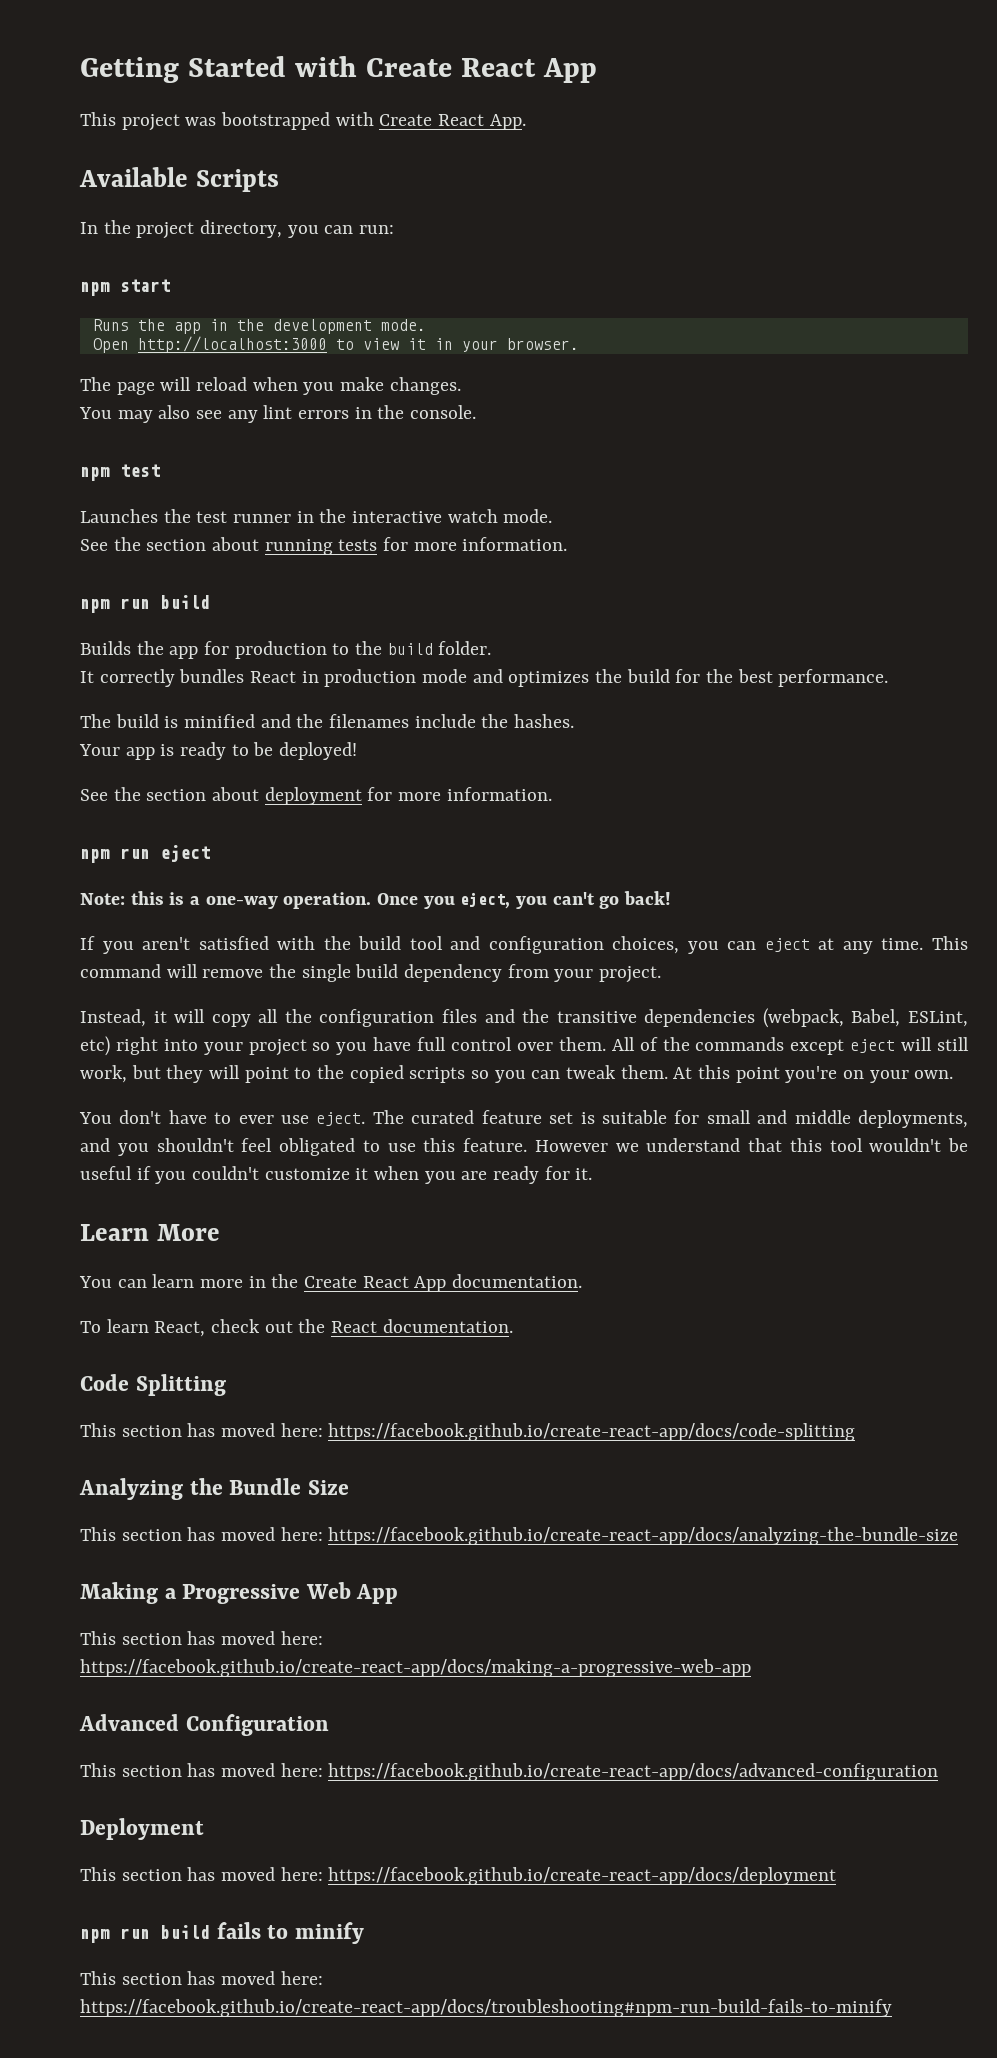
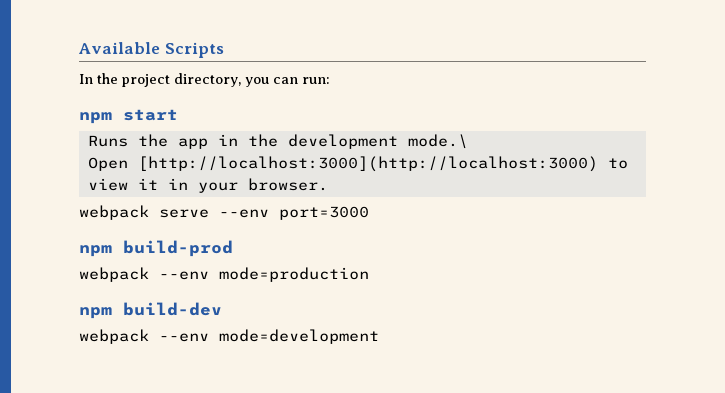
[80,56,597,83] [80,112,526,131] Getting Started with Create React App // This project was bootstrapped with Create React App. // -> (78, 48) none
[380,319,426,331] mode. -> [407,134,468,149] mode.\
[137,336,327,353] http://localhost:3000 -> [137,156,598,172] [http://localhost:3000](http://localhost:3000)
[80,377,461,395] [79,405,477,423] [80,464,160,481] [80,509,553,523] [80,537,568,555] [80,595,210,613] [80,641,492,659] [80,669,889,687] [80,714,575,728] [79,742,358,760] [80,787,552,805] [80,845,210,863] [80,891,672,909] [80,936,968,954] [80,964,662,983] [80,1008,968,1028] [80,1036,970,1056] [80,1065,954,1083] [79,1110,968,1128] [80,1138,968,1156] [80,1166,593,1184] [80,1224,220,1241] [79,1274,583,1292] [80,1319,513,1337] [80,1374,226,1396] [80,1423,856,1441] [79,1478,349,1500] [80,1527,959,1545] [80,1582,399,1604] [80,1631,323,1645] [80,1659,751,1677] [79,1714,329,1736] [80,1763,939,1781] [80,1818,204,1840] [80,1867,837,1885] [80,1922,364,1944] [80,1971,323,1985] [80,1999,892,2017] The page will reload when you make changes. // You may also see any lint errors in the console. // npm test // Launches the test runner in the interactive watch mode. // See the section about running tests for more information. // npm run build // Builds the app for production to the build folder. // It correctly bundles React in production mode and optimizes the build for the best performance. // The build is minified and the filenames include the hashes. // Your app is ready to be deployed! // See the section about deployment for more information. // npm run eject // Note: this is a one-way operation. Once you eject, you can't go back! // If you aren't satisfied with the build tool and configuration choices, you can eject at any time. This command will remove the single build dependency from your project. // Instead, it will copy all the configuration files and the transitive dependencies (webpack, Babel, ESLint, etc) right into your project so you have full control over them. All of the commands except eject will still work, but they will point to the copied scripts so you can tweak them. At this point you're on your own. // You don't have to ever use eject. The curated feature set is suitable for small and middle deployments, and you shouldn't feel obligated to use this feature. However we understand that this tool wouldn't be useful if you couldn't customize it when you are ready for it. // Learn More // You can learn more in the Create React App documentation. // To learn React, check out the React documentation. // Code Splitting // This section has moved here: https://facebook.github.io/create-react-app/docs/code-splitting // Analyzing the Bundle Size // This section has moved here: https://facebook.github.io/create-react-app/docs/analyzing-the-bundle-size // Making a Progressive Web App // This section has moved here: https://facebook.github.io/create-react-app/docs/making-a-progressive-web-app // Advanced Configuration // This section has moved here: https://facebook.github.io/create-react-app/docs/advanced-configuration // Deployment // This section has moved here: https://facebook.github.io/create-react-app/docs/deployment // npm run build fails to minify // This section has moved here: https://facebook.github.io/create-react-app/docs/troubleshooting#npm-run-build-fails-to-minify -> [79,205,369,220] [79,240,233,257] [79,267,369,282] [79,302,222,319] [79,329,379,344] webpack serve --env port=3000 // npm build-prod // webpack --env mode=production // npm build-dev // webpack --env mode=development

